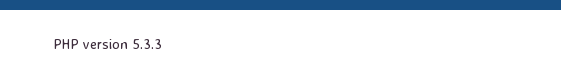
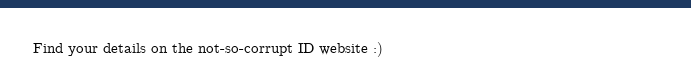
[53,39,162,49] PHP version 5.3.3 -> [33,42,383,57] Find your details on the not-so-corrupt ID website :)

